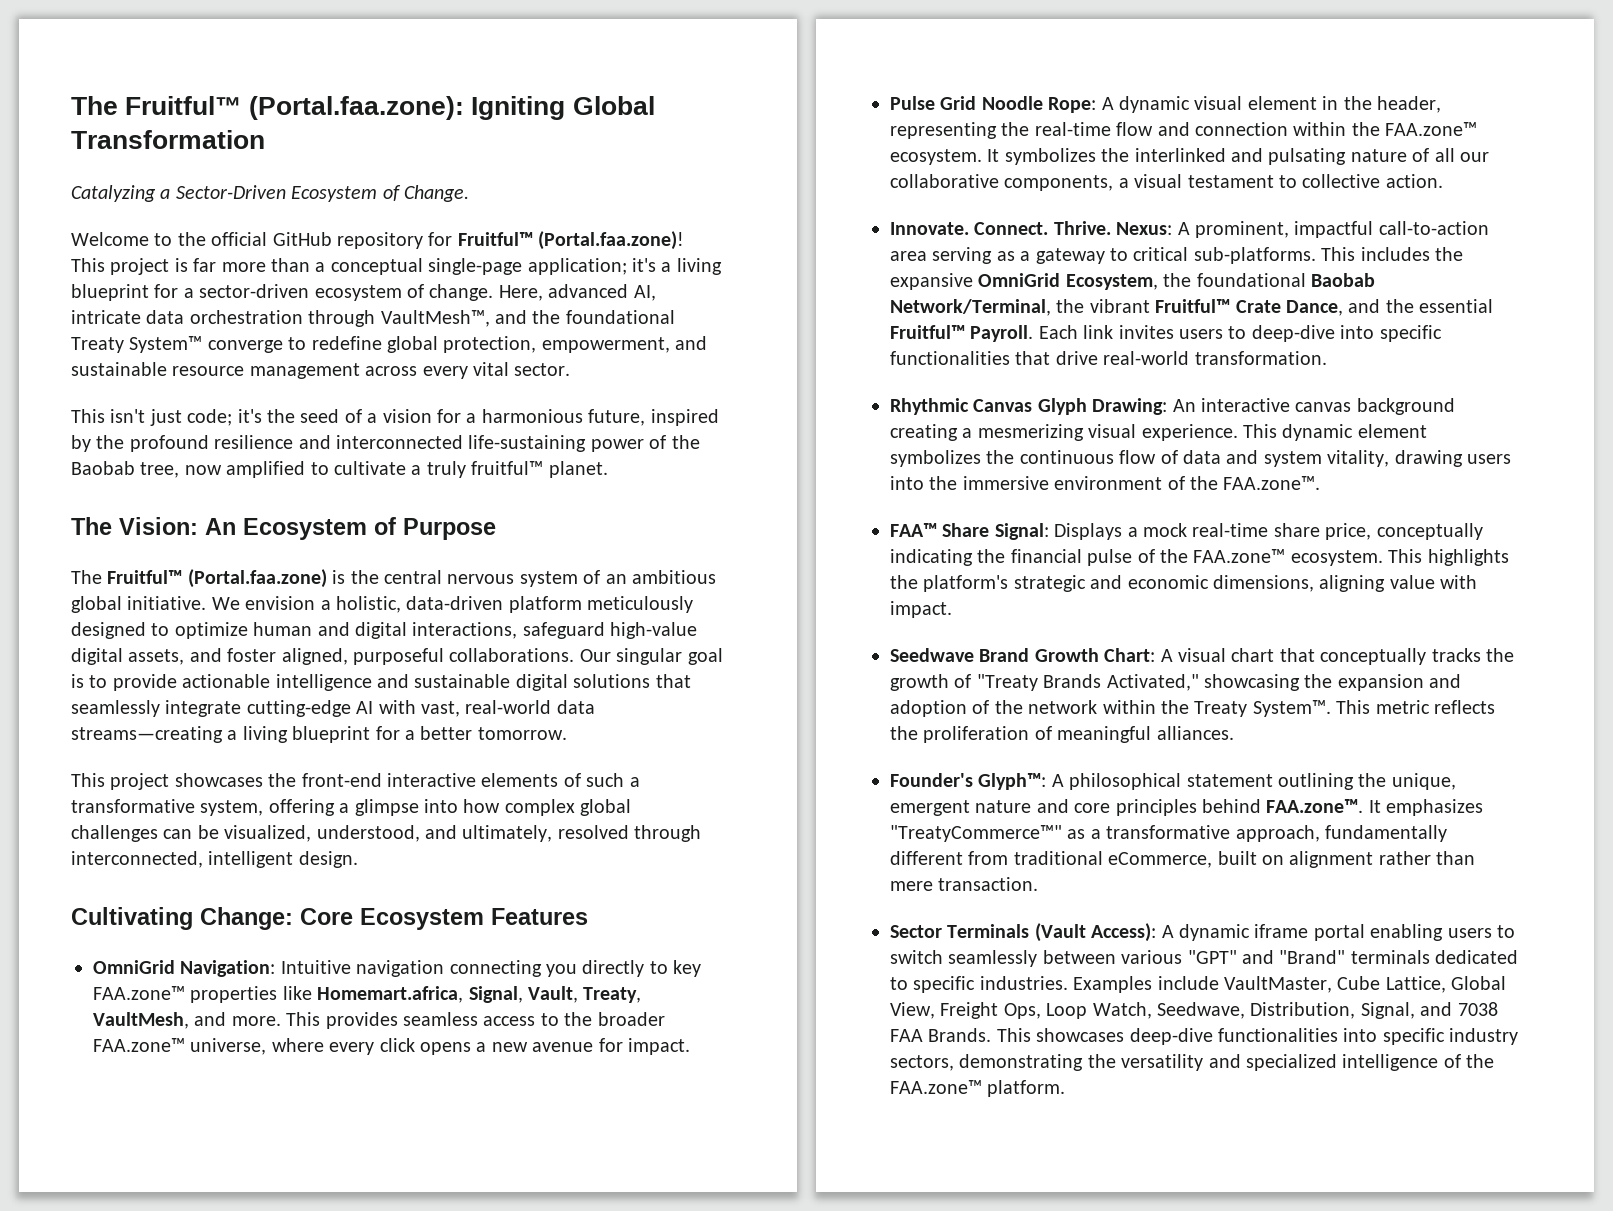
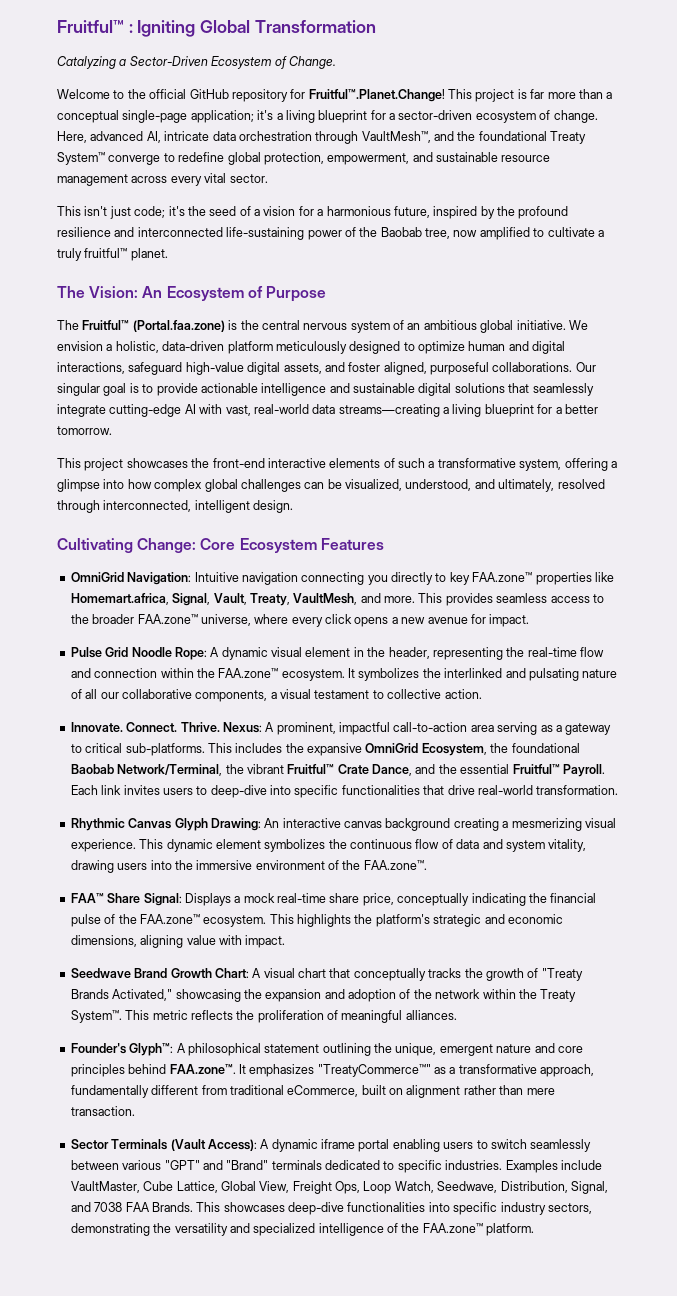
[71,96,465,120] The Fruitful™ (Portal.faa.zone): -> [57,20,133,33] Fruitful™ :
[457,231,685,250] Fruitful™ (Portal.faa.zone)! -> [308,89,445,102] Fruitful™.Planet.Change!

